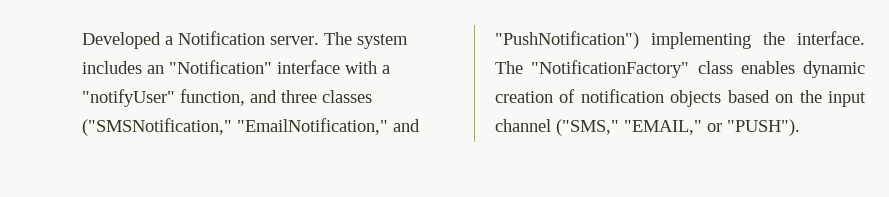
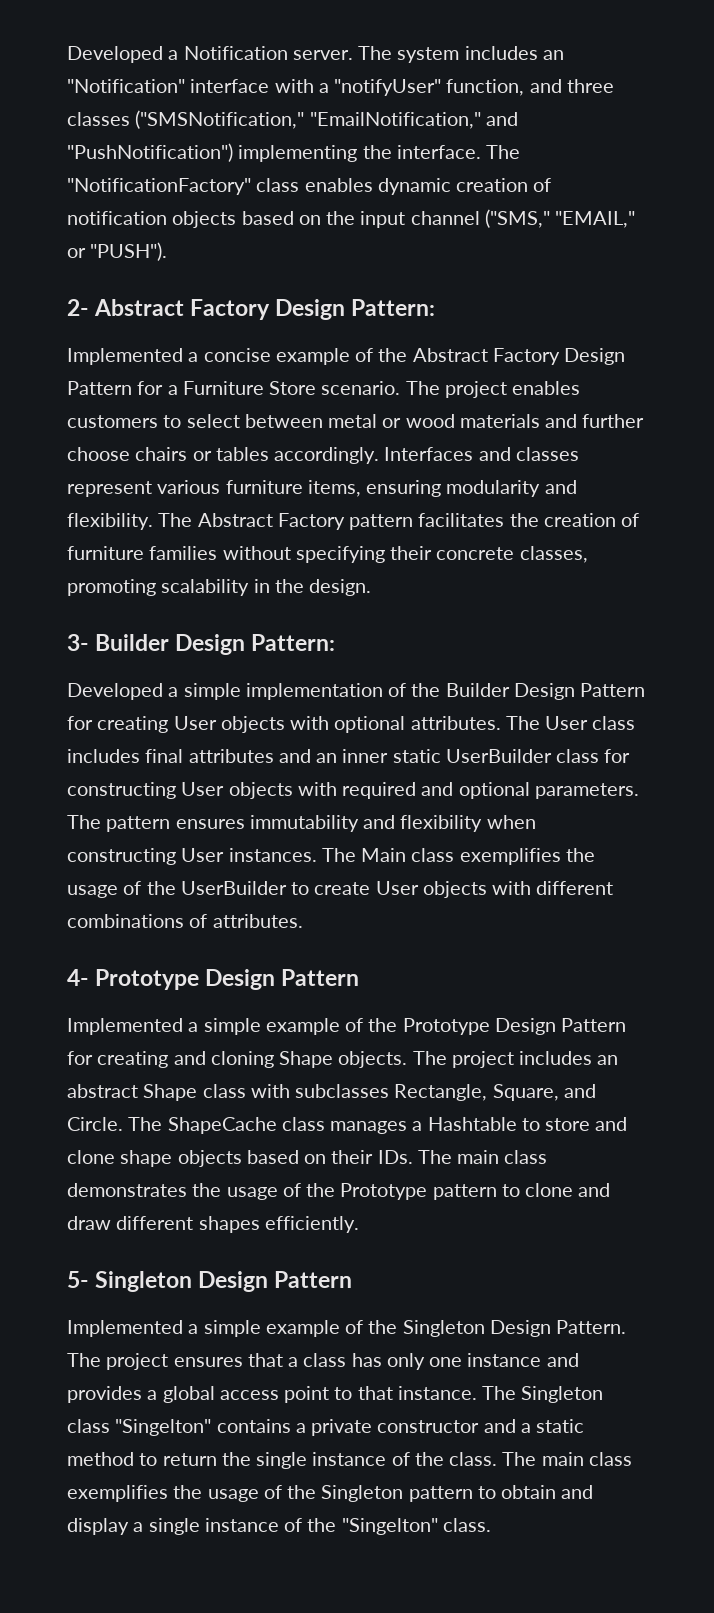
(800, 127) none -> [67,299,436,320] [67,348,626,365] [67,381,581,398] [67,414,645,428] [67,447,579,464] [67,480,577,497] [67,513,640,530] [67,546,588,563] [67,579,372,596] [67,634,336,655] [67,683,646,700] [67,716,636,733] [67,749,631,763] [67,782,639,799] [67,815,536,832] [67,848,595,865] [67,881,614,898] [67,914,303,928] [67,969,360,990] [67,1018,627,1035] [67,1051,619,1068] [67,1084,596,1101] [67,1117,628,1134] [67,1150,548,1167] [67,1183,611,1200] [67,1216,359,1233] [67,1271,353,1292] [67,1320,627,1337] [67,1353,579,1370] [67,1386,604,1403] [67,1419,585,1436] [67,1452,632,1469] [67,1485,594,1502] [67,1518,491,1535] // 2- Abstract Factory Design Pattern: // Implemented a concise example of the Abstract Factory Design Pattern for a Furniture Store scenario. The project enables customers to select between metal or wood materials and further choose chairs or tables accordingly. Interfaces and classes represent various furniture items, ensuring modularity and flexibility. The Abstract Factory pattern facilitates the creation of furniture families without specifying their concrete classes, promoting scalability in the design. // 3- Builder Design Pattern: // Developed a simple implementation of the Builder Design Pattern for creating User objects with optional attributes. The User class includes final attributes and an inner static UserBuilder class for constructing User objects with required and optional parameters. The pattern ensures immutability and flexibility when constructing User instances. The Main class exemplifies the usage of the UserBuilder to create User objects with different combinations of attributes. // 4- Prototype Design Pattern // Implemented a simple example of the Prototype Design Pattern for creating and cloning Shape objects. The project includes an abstract Shape class with subclasses Rectangle, Square, and Circle. The ShapeCache class manages a Hashtable to store and clone shape objects based on their IDs. The main class demonstrates the usage of the Prototype pattern to clone and draw different shapes efficiently. // 5- Singleton Design Pattern // Implemented a simple example of the Singleton Design Pattern. The project ensures that a class has only one instance and provides a global access point to that instance. The Singleton class "Singelton" contains a private constructor and a static method to return the single instance of the class. The main class exemplifies the usage of the Singleton pattern to obtain and display a single instance of the "Singelton" class.

